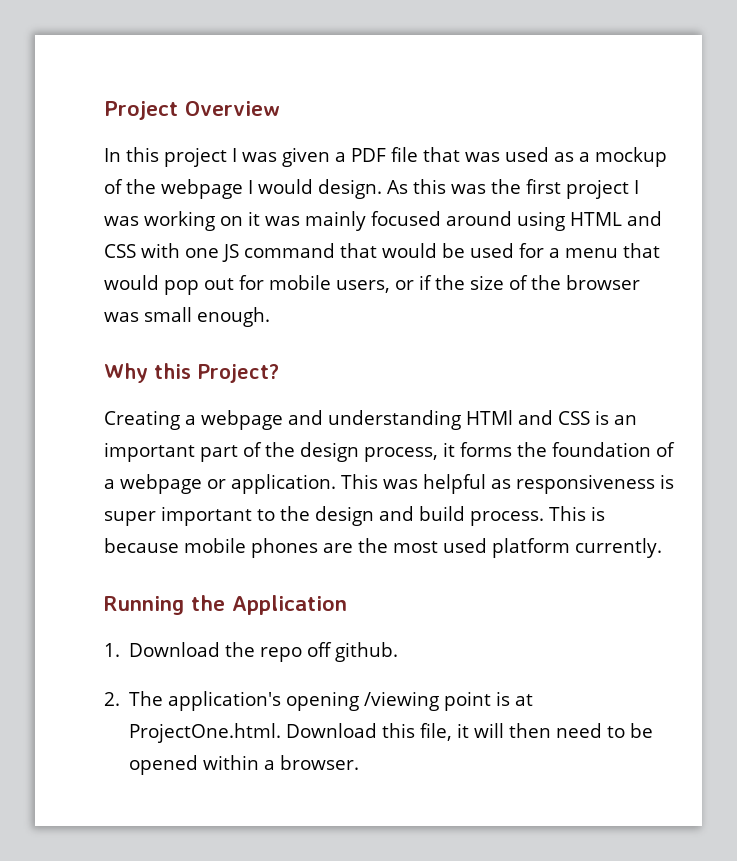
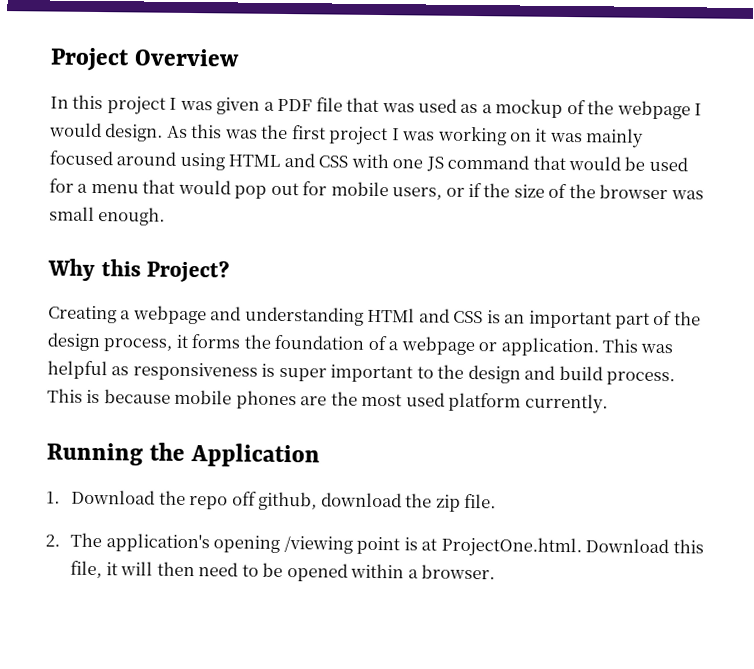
[335,642,399,662] github. -> [258,491,497,512] github, download the zip file.

